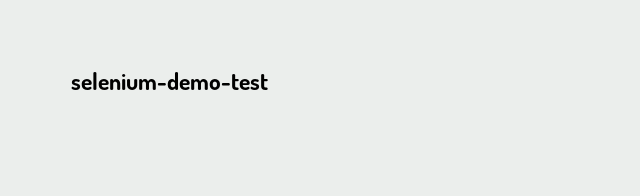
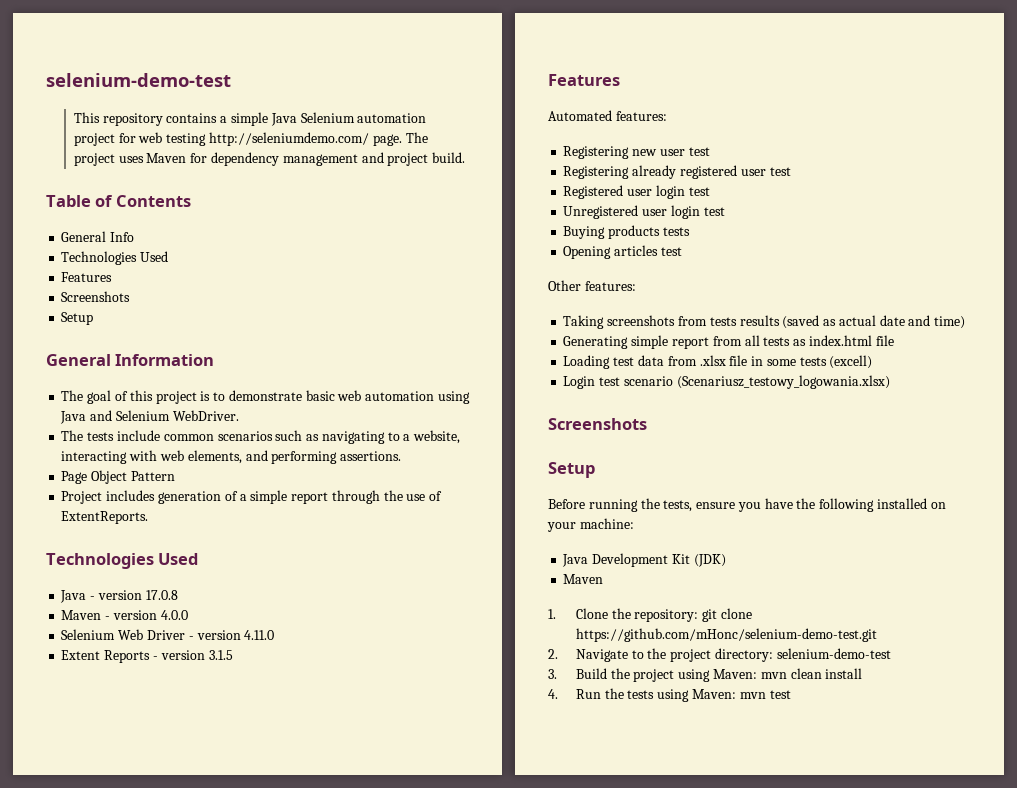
[71,72,268,90] selenium-demo-test -> [46,73,231,87] [73,112,427,126] [73,132,428,146] [73,152,466,166] [46,195,191,207] [61,231,135,242] [61,251,169,265] [61,272,113,282] [61,291,131,302] [61,312,94,325] [46,354,215,366] [61,390,470,404] [60,410,239,424] [61,430,461,444] [61,450,402,464] [61,470,175,484] [61,490,443,504] [61,511,149,524] [46,553,199,569] [60,590,178,603] [61,610,188,620] [61,629,275,640] [61,650,233,663] [548,74,620,86] [548,110,667,121] [563,146,710,159] [563,165,791,179] [563,185,710,199] [563,205,725,219] [563,225,690,239] [563,245,682,259] [548,280,636,291] [563,315,966,329] [563,335,894,349] [563,355,873,369] [563,375,890,389] [548,418,647,430] [548,462,595,478] [548,498,946,512] [547,518,634,532] [562,553,726,567] [563,574,604,584] [548,608,753,622] [575,628,877,642] [548,648,891,662] [548,668,863,682] [548,688,791,702] selenium-demo-test // This repository contains a simple Java Selenium automation project for web testing http://seleniumdemo.com/ page. The project uses Maven for dependency management and project build. // Table of Contents // General Info // Technologies Used // Features // Screenshots // Setup // General Information // The goal of this project is to demonstrate basic web automation using Java and Selenium WebDriver. // The tests include common scenarios such as navigating to a website, interacting with web elements, and performing assertions. // Page Object Pattern // Project includes generation of a simple report through the use of ExtentReports. // Technologies Used // Java - version 17.0.8 // Maven - version 4.0.0 // Selenium Web Driver - version 4.11.0 // Extent Reports - version 3.1.5 // Features // Automated features: // Registering new user test // Registering already registered user test // Registered user login test // Unregistered user login test // Buying products tests // Opening articles test // Other features: // Taking screenshots from tests results (saved as actual date and time) // Generating simple report from all tests as index.html file // Loading test data from .xlsx file in some tests (excell) // Login test scenario (Scenariusz_testowy_logowania.xlsx) // Screenshots // Setup // Before running the tests, ensure you have the following installed on your machine: // Java Development Kit (JDK) // Maven // 1. Clone the repository: git clone https://github.com/mHonc/selenium-demo-test.git // 2. Navigate to the project directory: selenium-demo-test // 3. Build the project using Maven: mvn clean install // 4. Run the tests using Maven: mvn test

